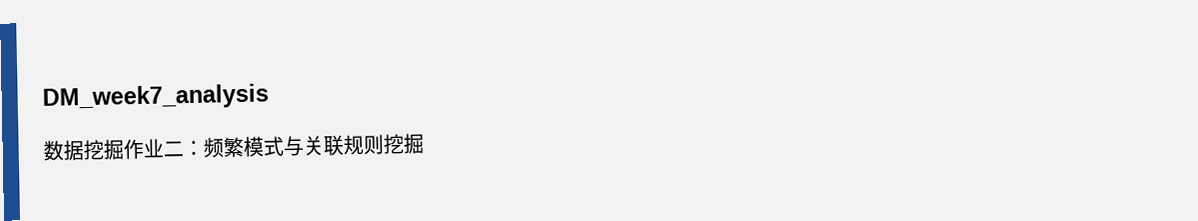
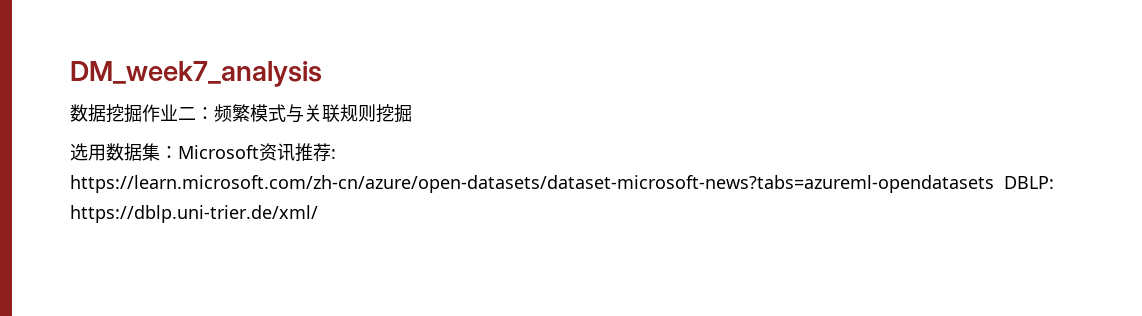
(424, 143) none -> [70,143,336,162] [70,175,1054,193] [70,205,318,223] // 选用数据集：Microsoft资讯推荐: https://learn.microsoft.com/zh-cn/azure/open-datasets/dataset-microsoft-news?tabs=azureml-opendatasets DBLP: https://dblp.uni-trier.de/xml/

